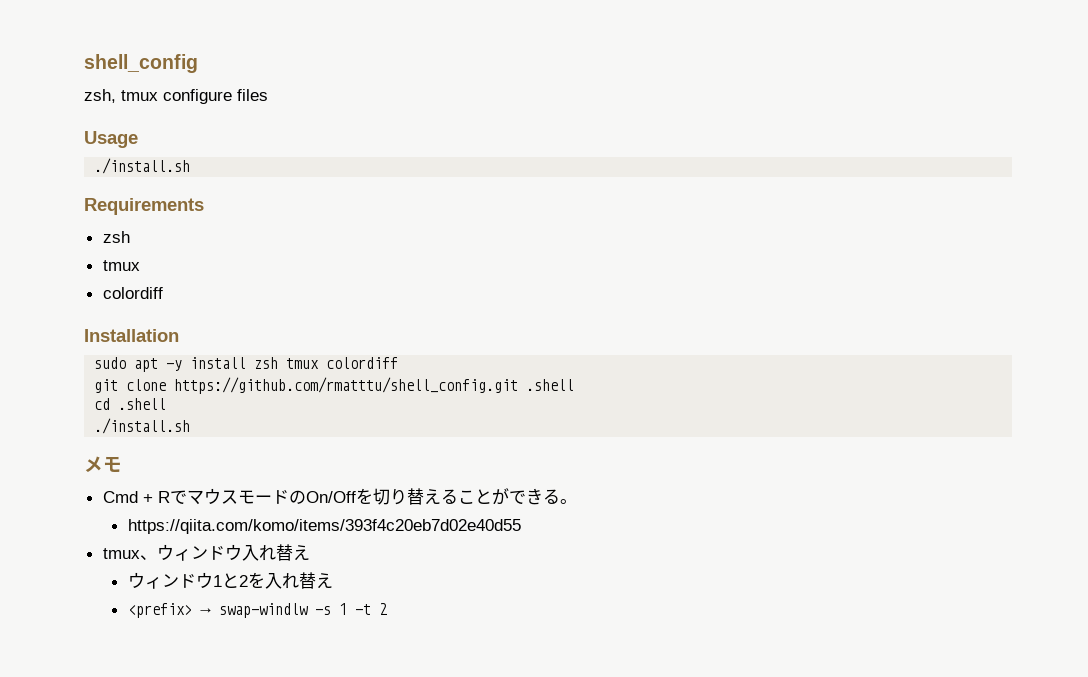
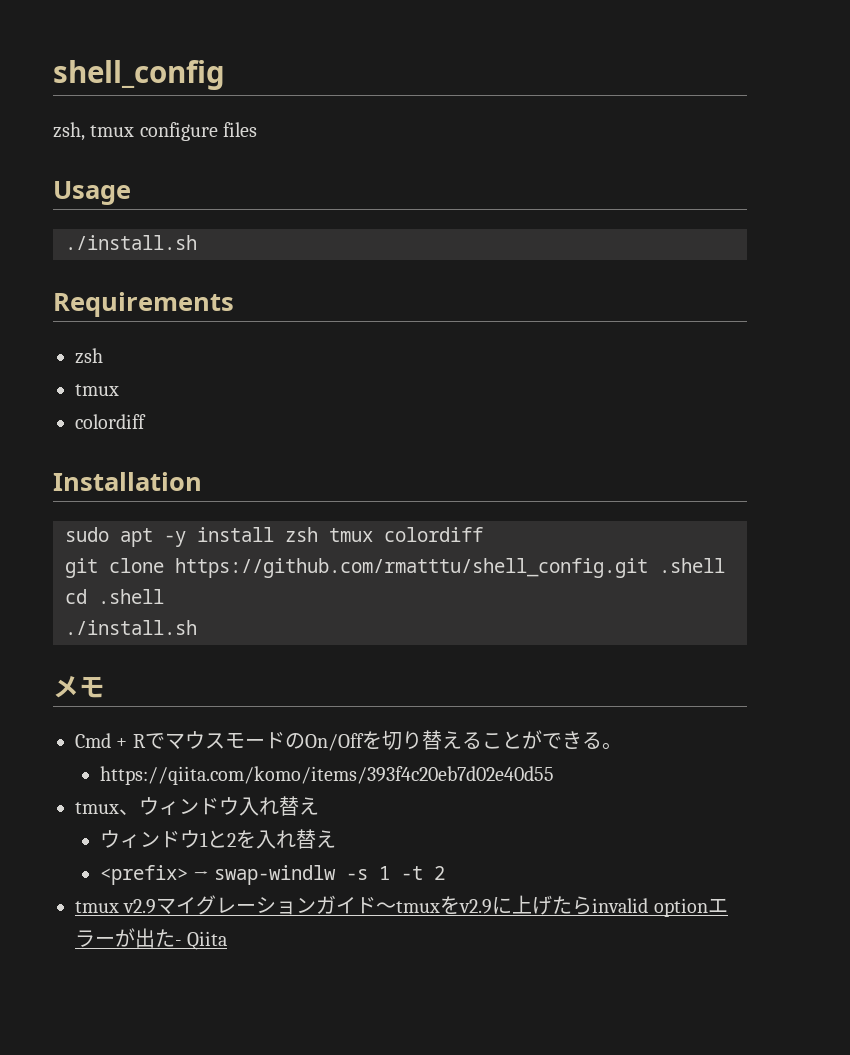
(387, 609) none -> [75,895,728,917] [75,928,228,950] // tmux v2.9マイグレーションガイド〜tmuxをv2.9に上げたらinvalid optionエラーが出た- Qiita

